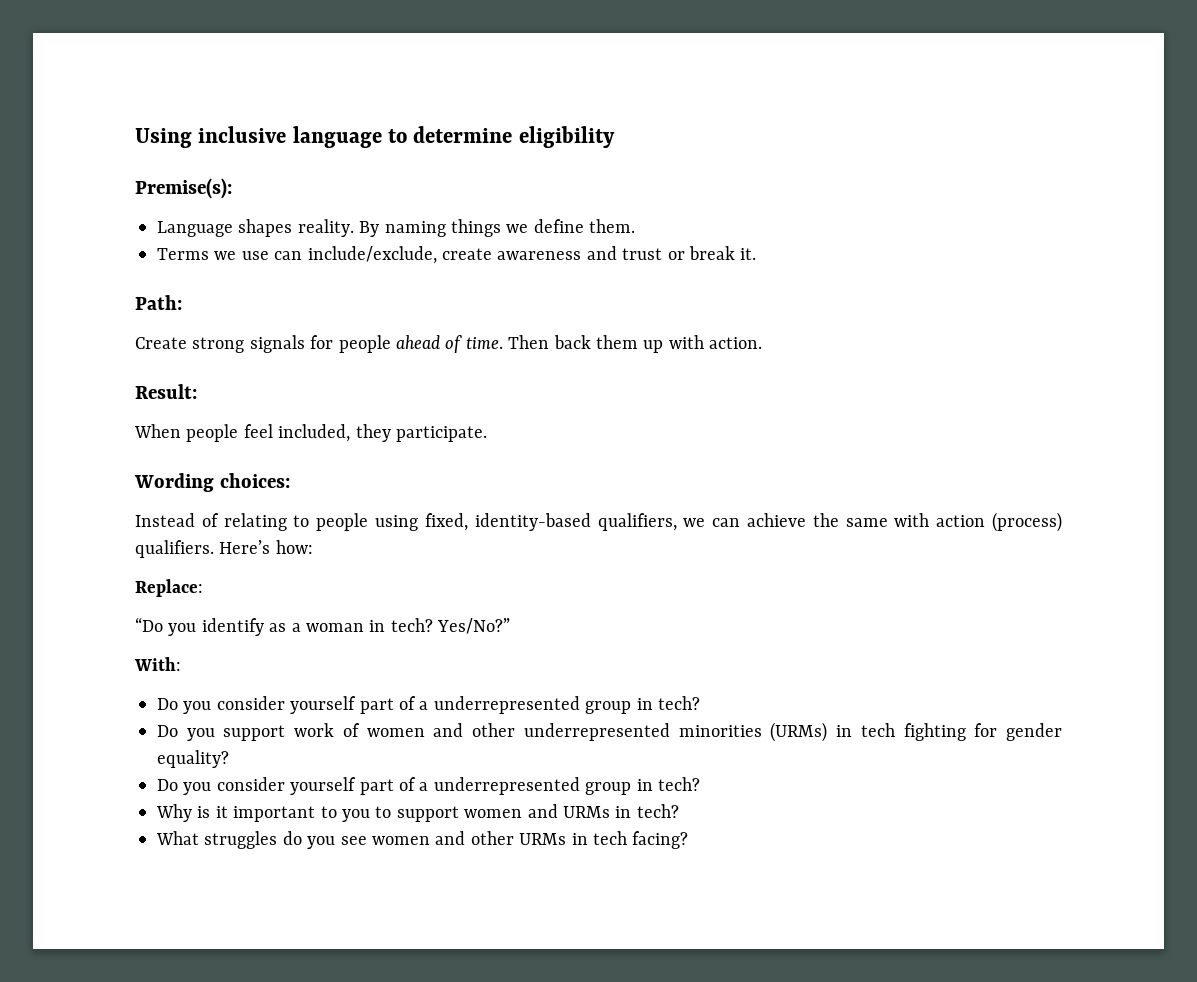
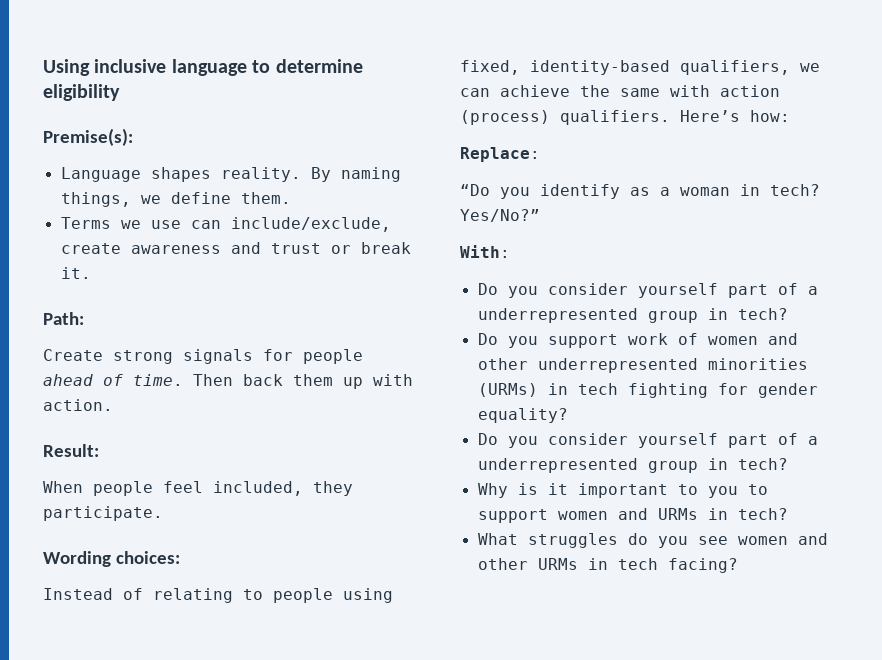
[451,219,501,237] things -> [60,192,131,207] things,

